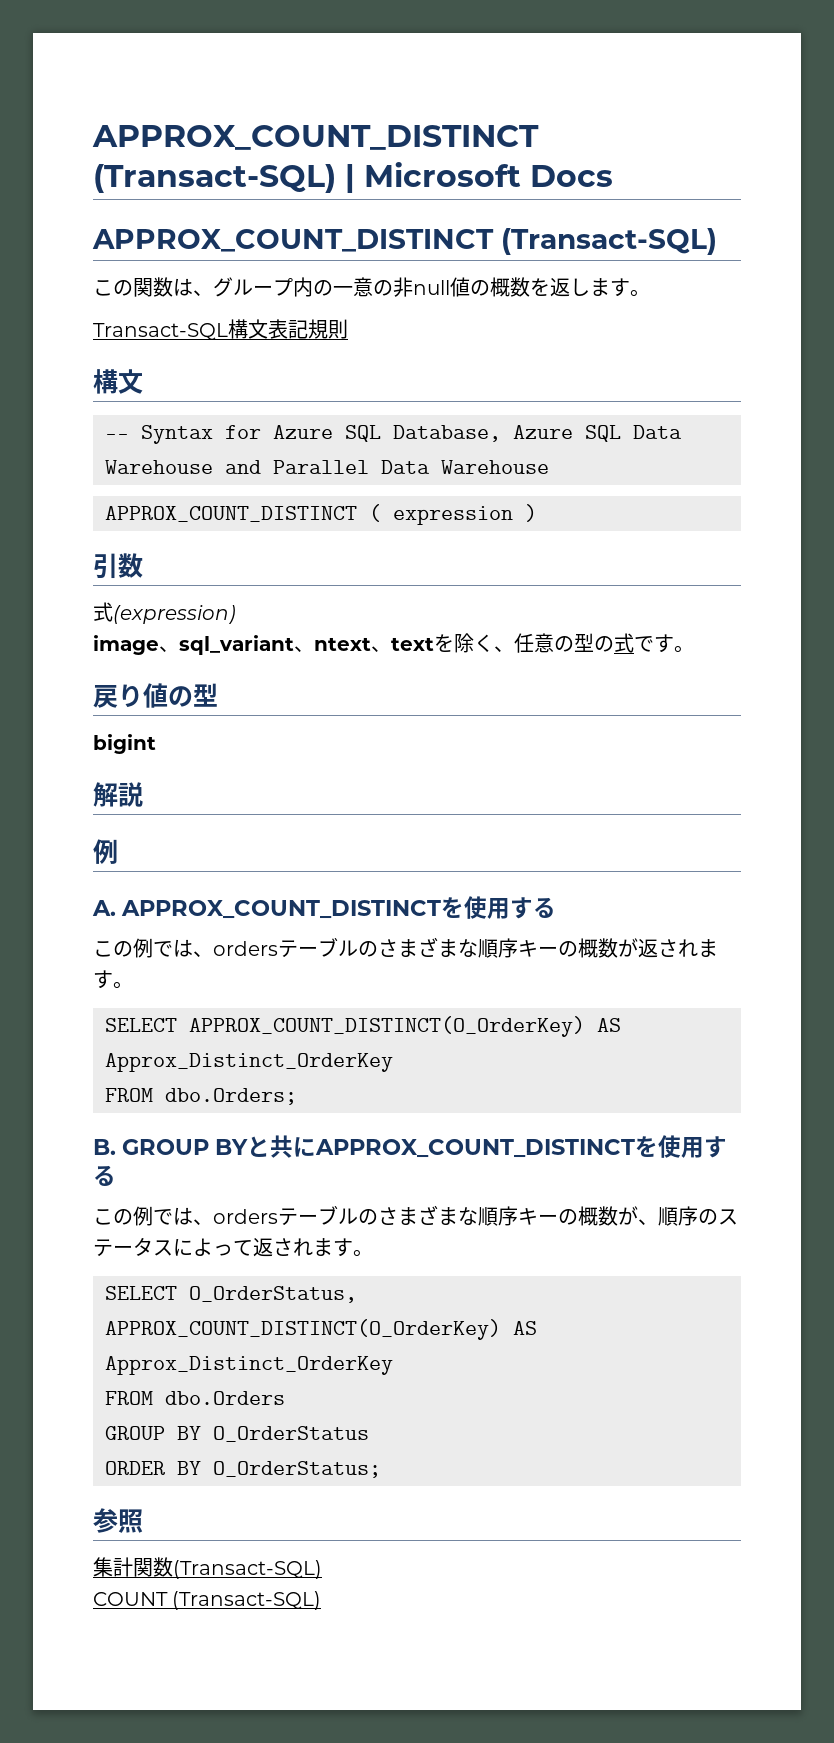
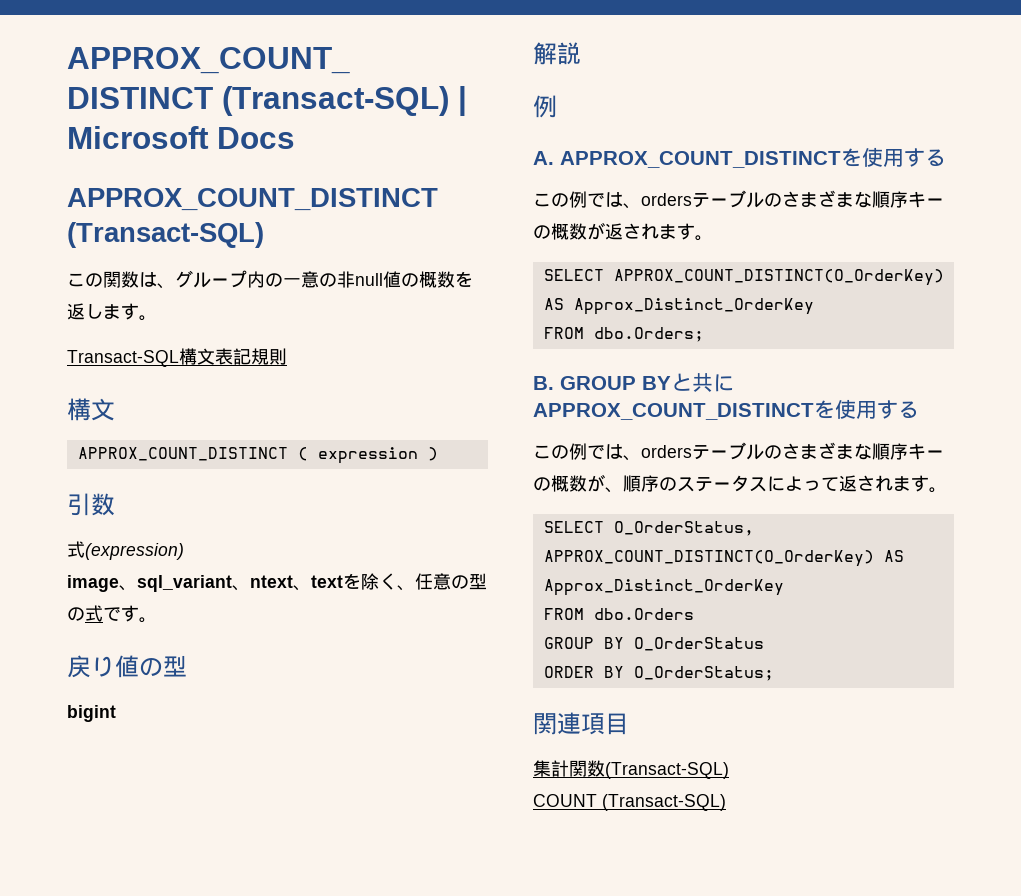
[105,425,682,444] [105,460,549,474] // -- Syntax for Azure SQL Database, Azure SQL Data Warehouse and Parallel Data Warehouse -> (115, 409) none
[93,1508,143,1533] 参照 -> [533,712,629,735] 関連項目

